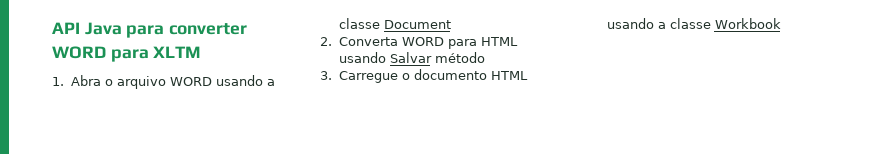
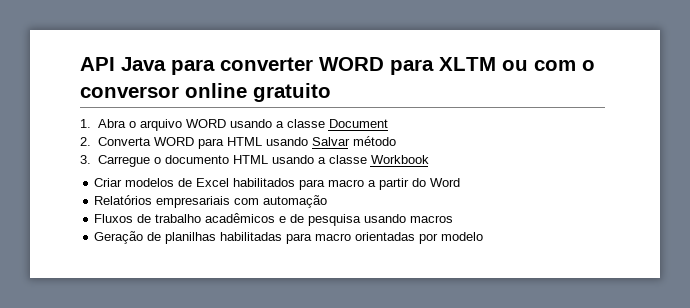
(202, 52) none -> [502,60,595,71] [80,83,331,102] ou com o conversor online gratuito
(781, 23) none -> [94,178,461,190] [94,195,328,208] [94,213,454,226] [94,231,484,244] // Criar modelos de Excel habilitados para macro a partir do Word // Relatórios empresariais com automação // Fluxos de trabalho acadêmicos e de pesquisa usando macros // Geração de planilhas habilitadas para macro orientadas por modelo

